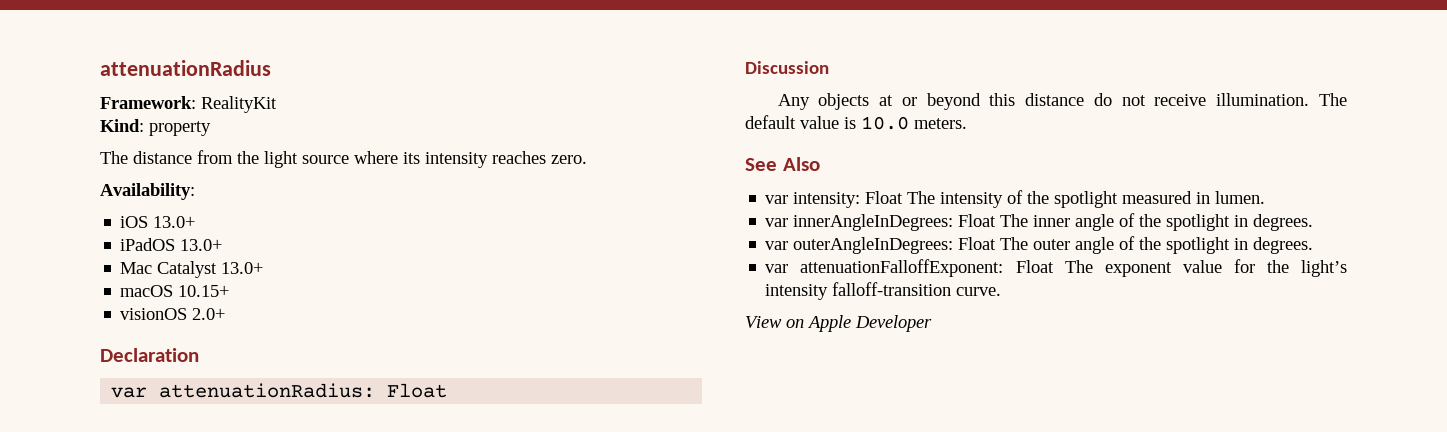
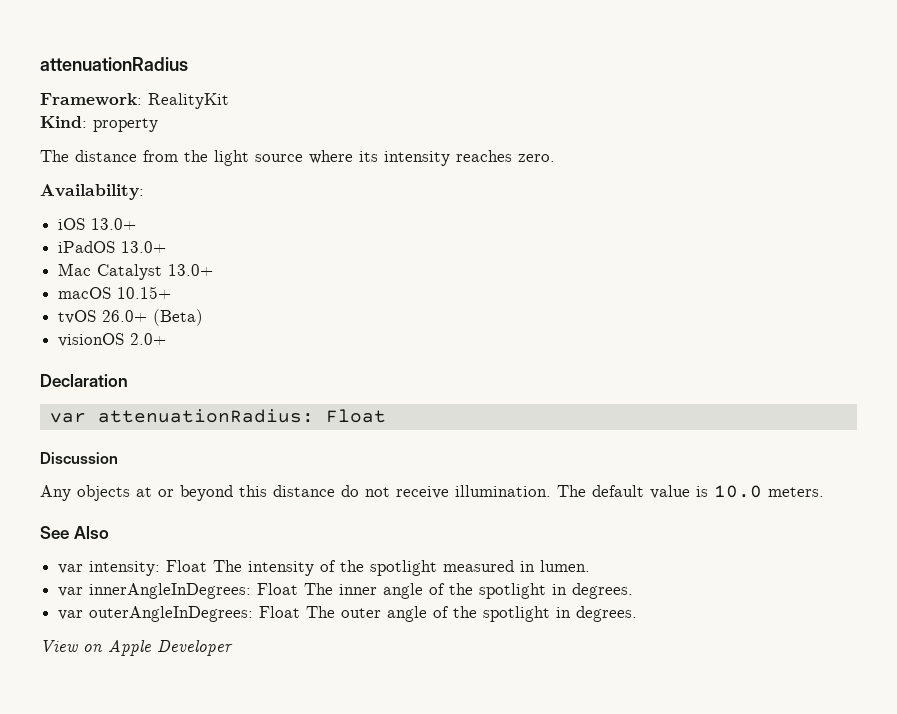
(230, 291) none -> [58,309,204,326] // tvOS 26.0+ (Beta)
[765,259,1347,277] [765,282,1002,300] // var attenuationFalloffExponent: Float The exponent value for the light’s intensity falloff-transition curve. -> (638, 614) none

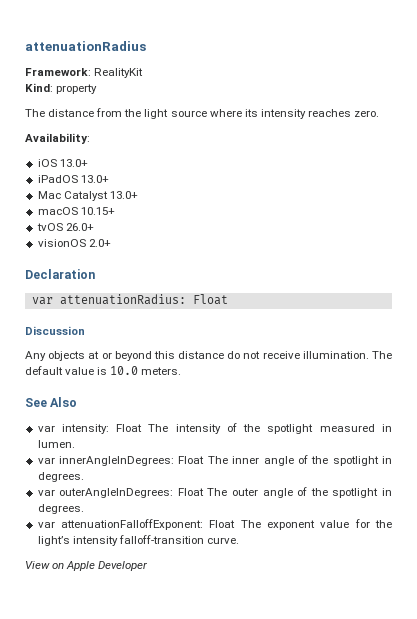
[153,309,204,326] (Beta) -> (94, 227) none
(638, 614) none -> [37,519,392,530] [37,535,239,546] // var attenuationFalloffExponent: Float The exponent value for the light’s intensity falloff-transition curve.

